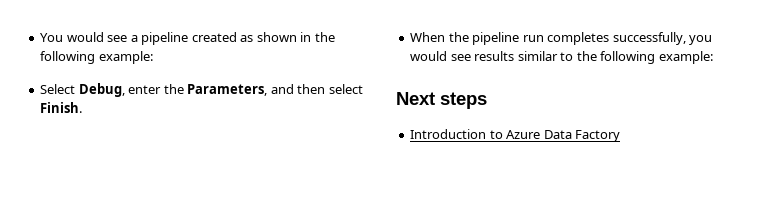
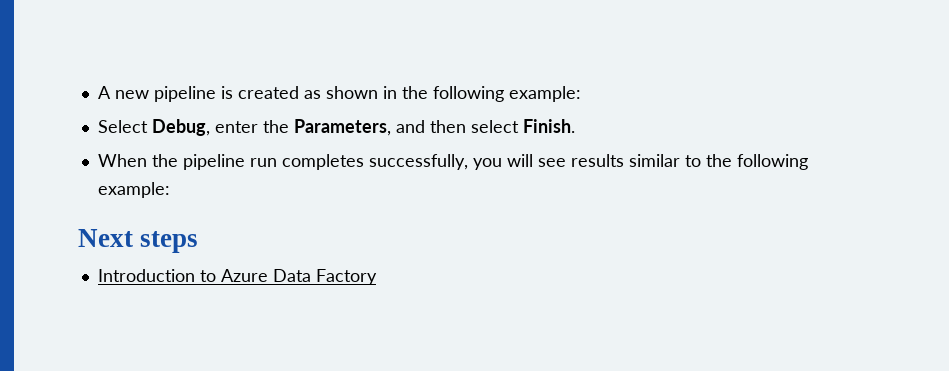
[40,32,189,45] You would see a pipeline -> [97,86,233,102] A new pipeline is
[410,51,448,61] would -> [506,154,533,167] will

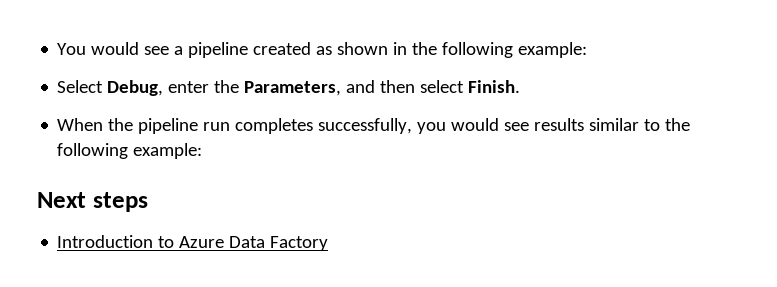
[97,86,233,102] A new pipeline is -> [57,42,249,58] You would see a pipeline
[506,154,533,167] will -> [451,118,500,131] would

